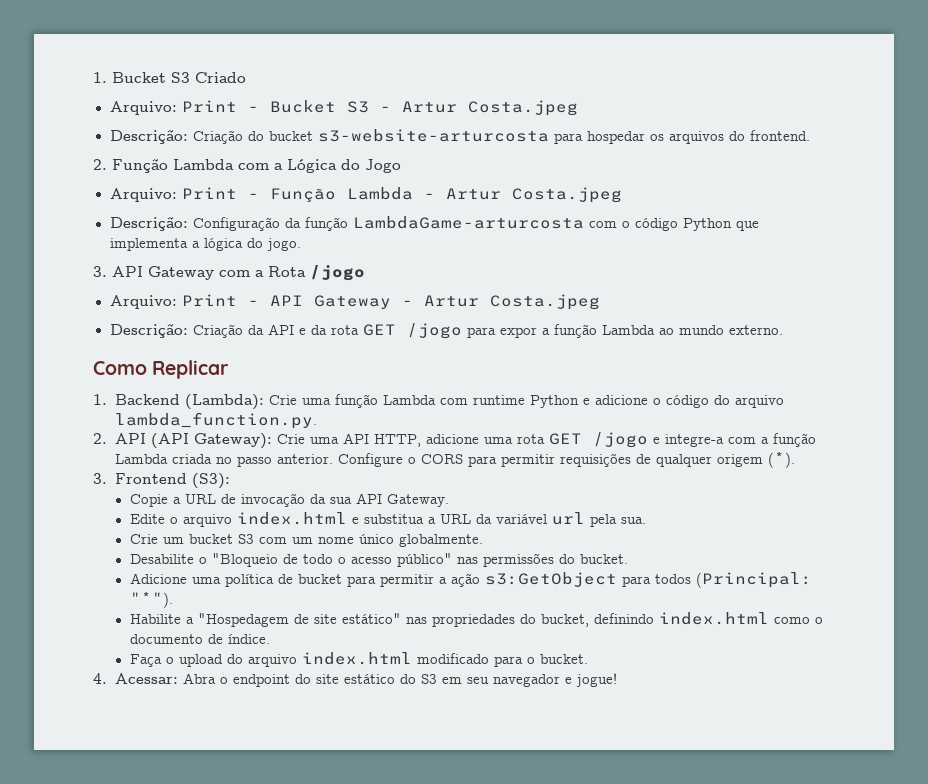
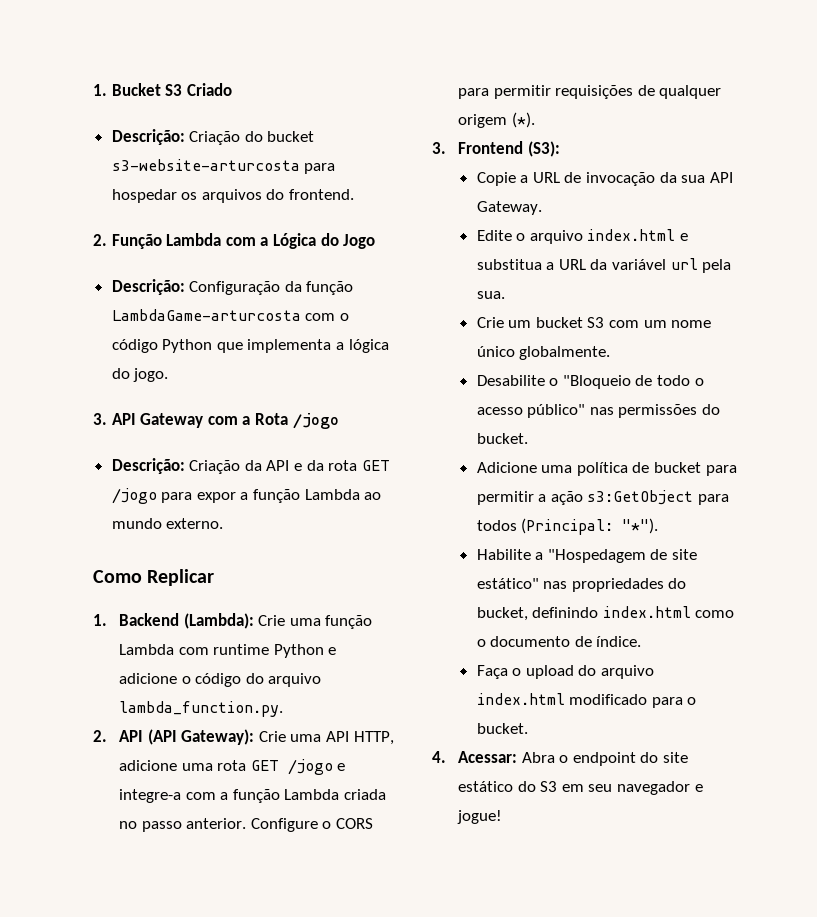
[109,100,578,116] // Arquivo: Print - Bucket S3 - Artur Costa.jpeg -> (232, 89) none
[109,187,622,203] // Arquivo: Print - Função Lambda - Artur Costa.jpeg -> (376, 241) none
[109,294,600,310] // Arquivo: Print - API Gateway - Artur Costa.jpeg -> (339, 421) none

